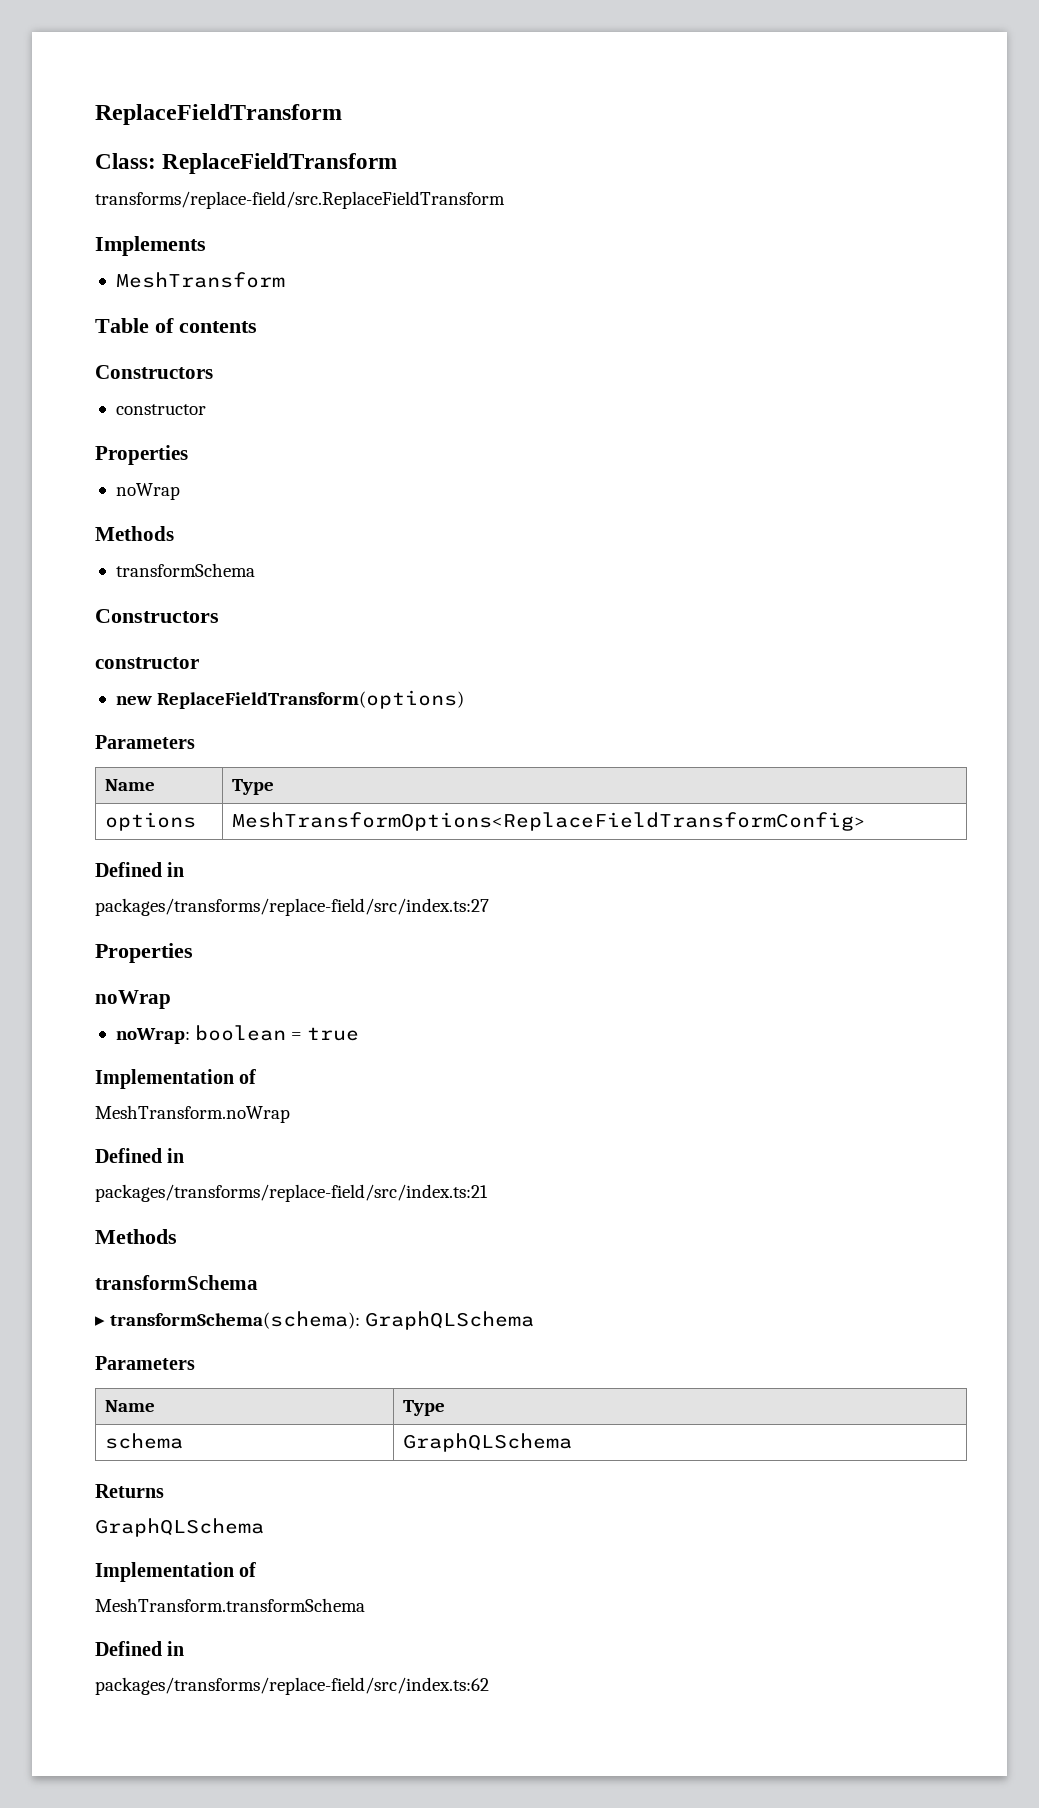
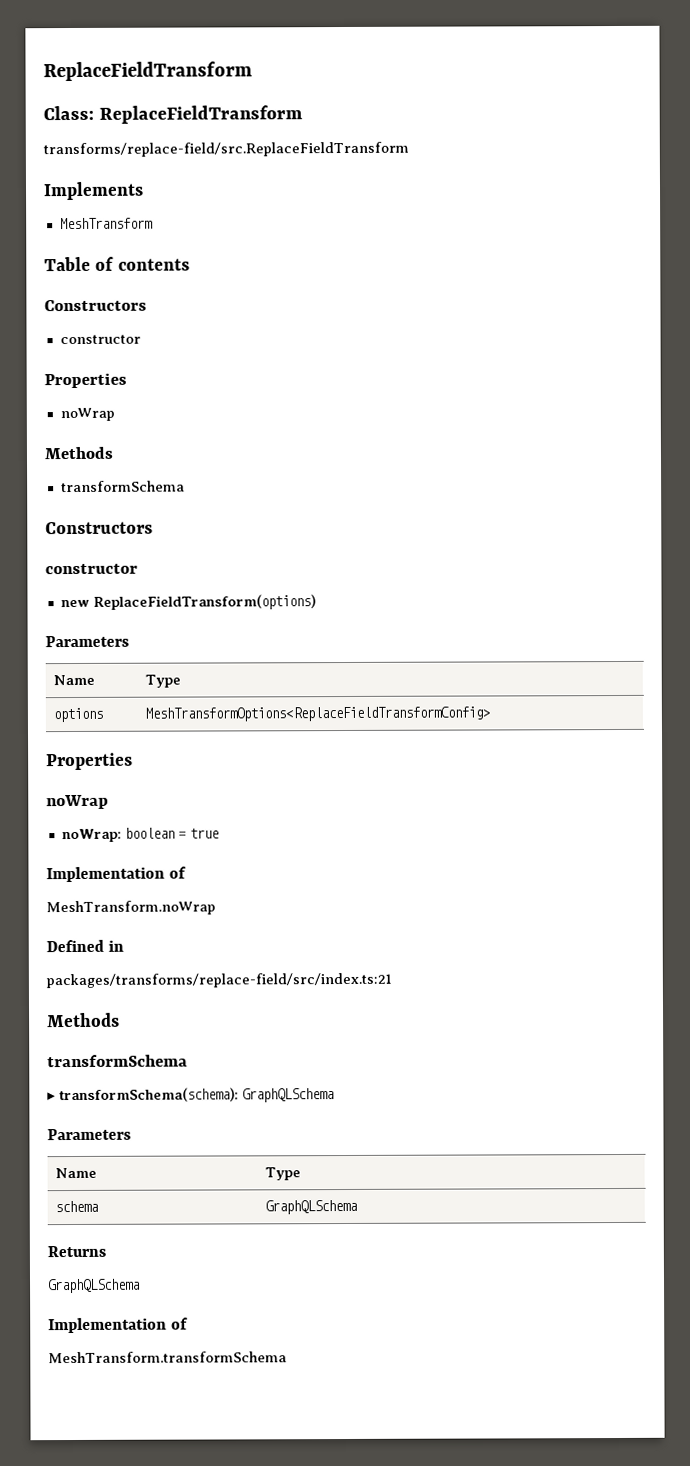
[95,862,185,877] [95,898,489,916] // Defined in // packages/transforms/replace-field/src/index.ts:27 -> (491, 714) none
[95,1641,185,1656] [95,1677,489,1695] // Defined in // packages/transforms/replace-field/src/index.ts:62 -> (287, 1357) none

